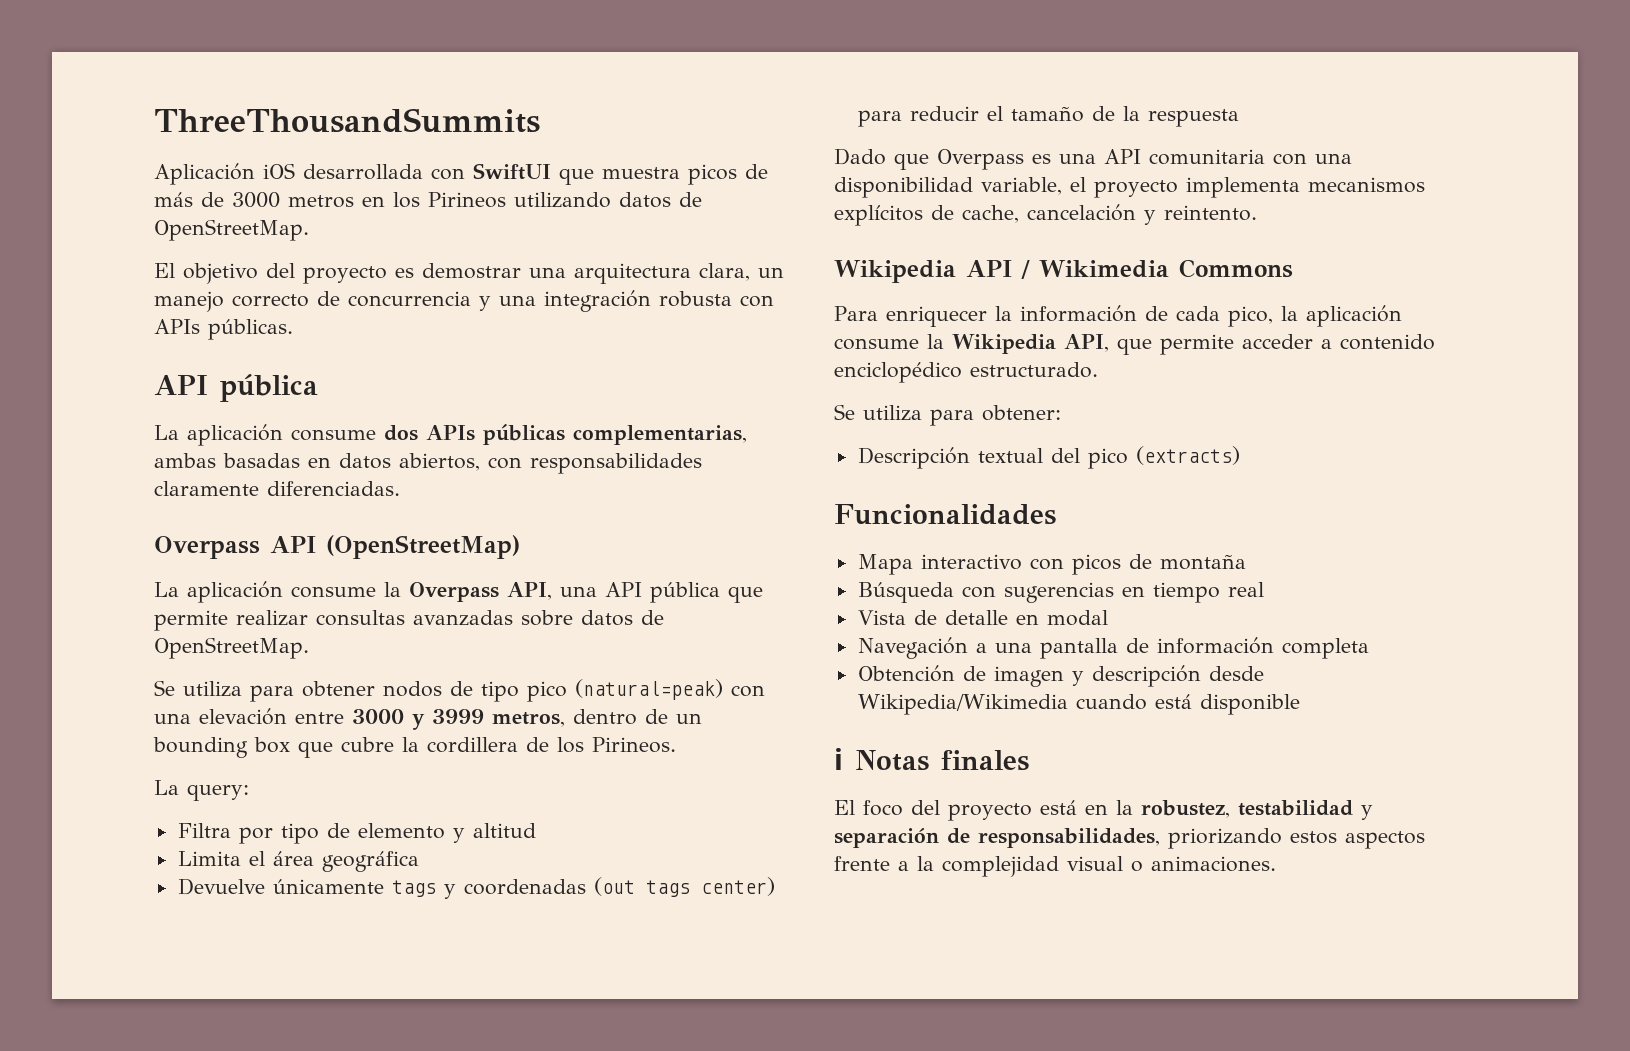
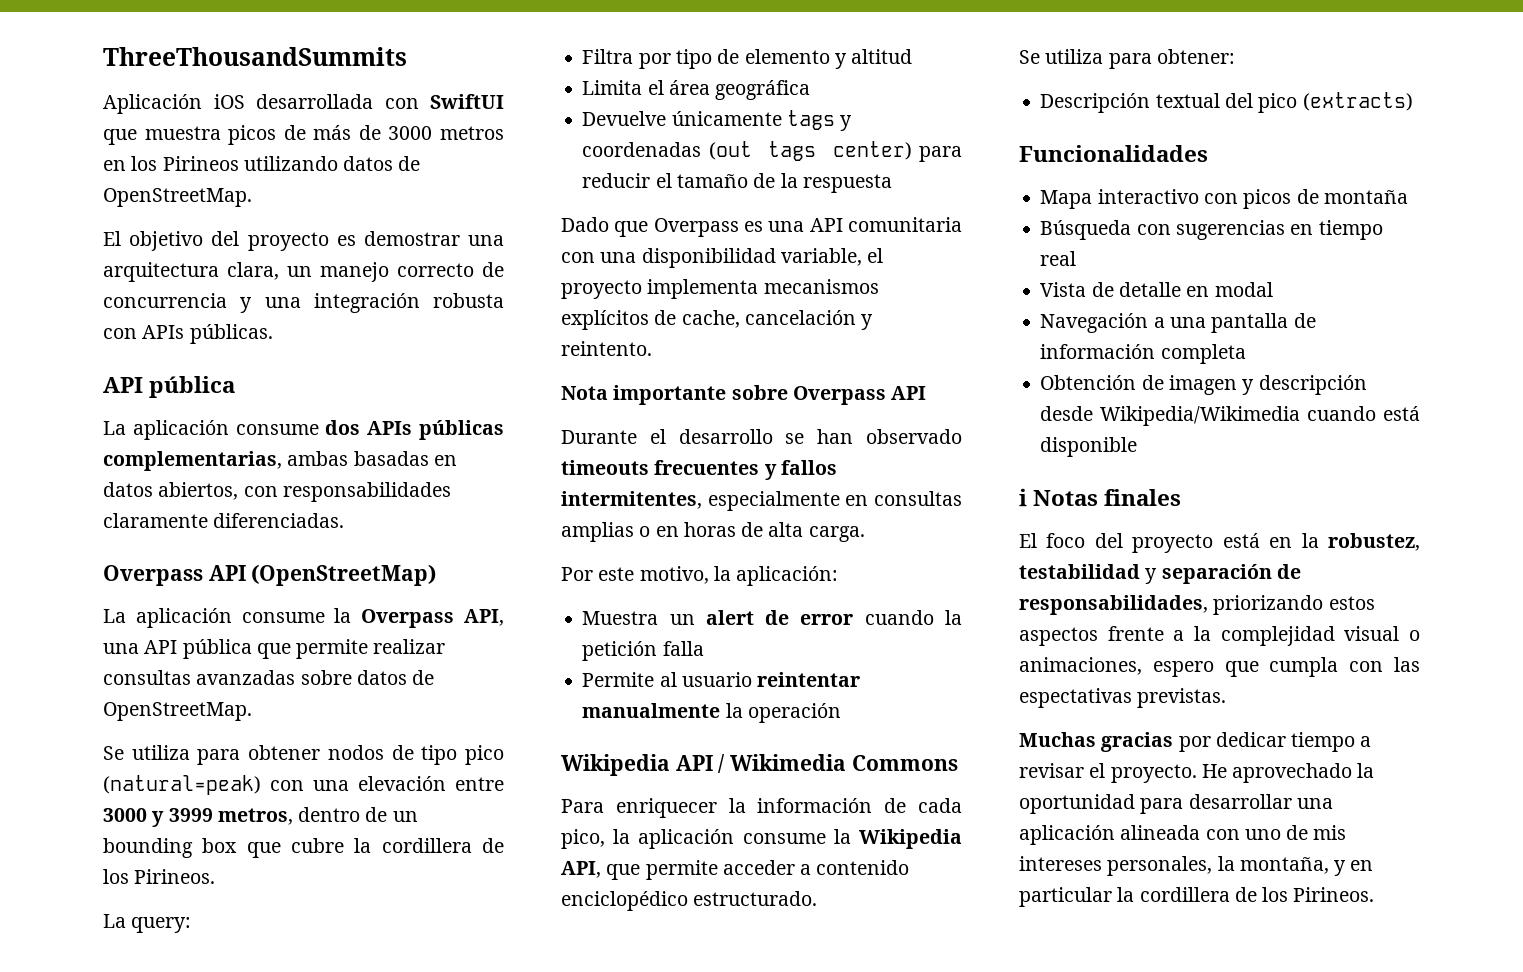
(1257, 213) none -> [561,385,927,405] [561,429,962,444] [561,460,837,480] [561,491,962,511] [561,522,865,542] [561,566,839,586] [582,610,962,625] [582,641,704,661] [582,672,861,687] [582,703,841,723] // Nota importante sobre Overpass API // Durante el desarrollo se han observado timeouts frecuentes y fallos intermitentes, especialmente en consultas amplias o en horas de alta carga. // Por este motivo, la aplicación: // Muestra un alert de error cuando la petición falla // Permite al usuario reintentar manualmente la operación
[1151,856,1276,872] animaciones. -> [1019,657,1420,677] [1019,688,1227,708] [1019,732,1372,752] [1019,763,1375,783] [1019,794,1333,814] [1019,825,1347,845] [1019,856,1374,876] [1019,887,1375,907] animaciones, espero que cumpla con las espectativas previstas. // Muchas gracias por dedicar tiempo a revisar el proyecto. He aprovechado la oportunidad para desarrollar una aplicación alineada con uno de mis intereses personales, la montaña, y en particular la cordillera de los Pirineos.

